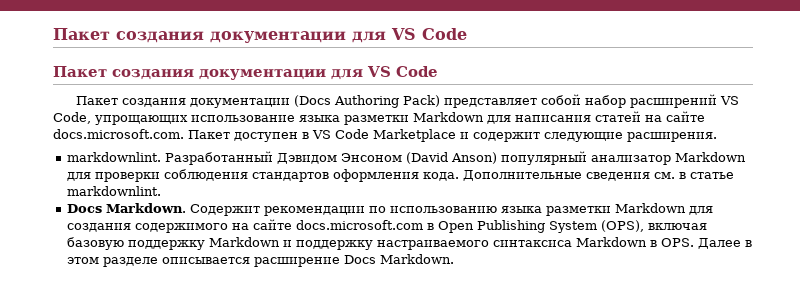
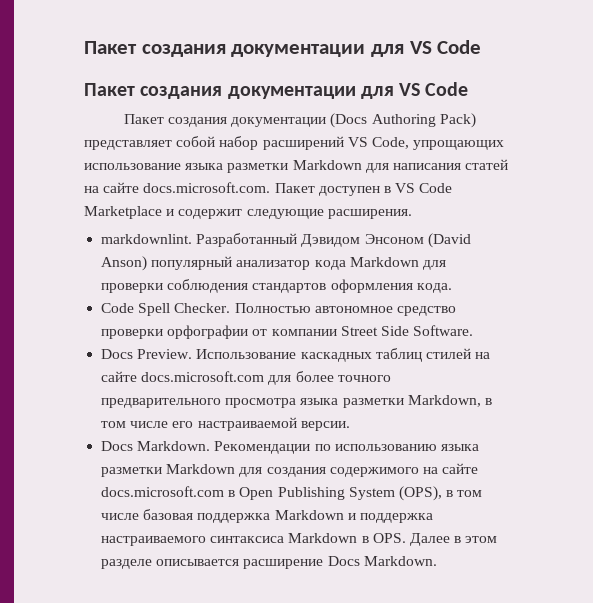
(672, 160) none -> [314,260,346,270] кода
[463,170,735,181] [67,186,162,196] [67,203,366,216] Дополнительные сведения см. в статье markdownlint. // Docs Markdown. Содержит рекомендации -> [101,303,456,316] [101,325,474,339] [101,348,491,362] [101,371,391,385] [101,395,492,408] [101,417,350,431] [101,441,311,454] // Code Spell Checker. Полностью автономное средство проверки орфографии от компании Street Side Software. // Docs Preview. Использование каскадных таблиц стилей на сайте docs.microsoft.com для более точного предварительного просмотра языка разметки Markdown, в том числе его настраиваемой версии. // Docs Markdown. Рекомендации
[648,223,708,230] [67,237,206,250] включая базовую поддержку -> [446,490,483,497] [101,509,271,523] в том числе базовая поддержка
[296,240,374,250] поддержку -> [359,513,433,523] поддержка

